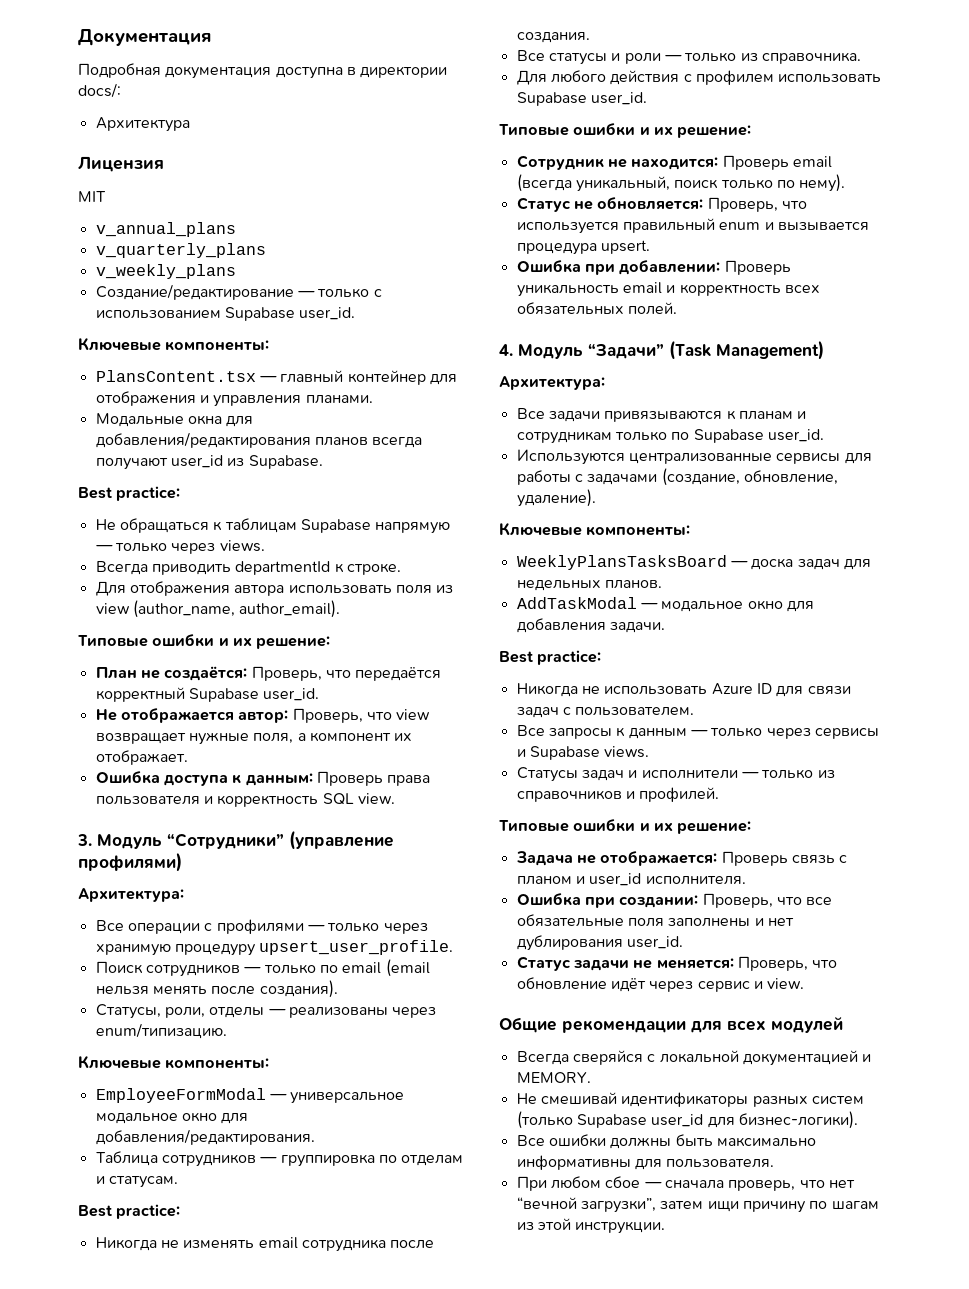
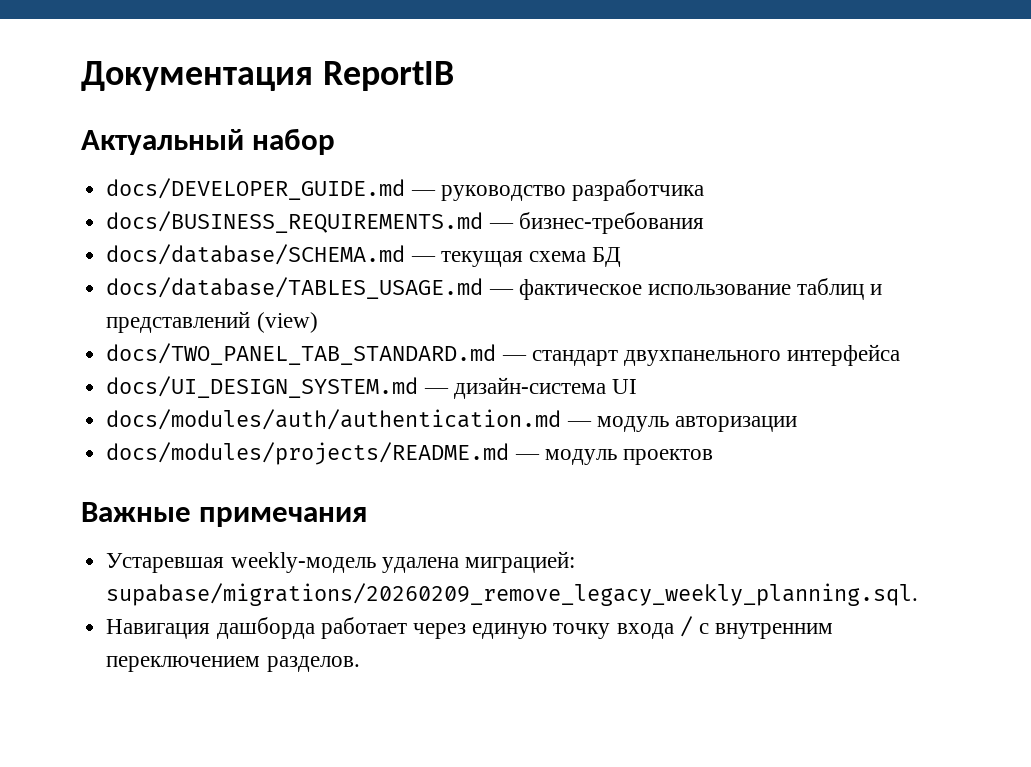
[78,63,448,79] [78,83,121,98] [95,117,190,132] [78,156,164,172] [78,191,106,202] [95,222,236,237] [95,243,266,258] [95,264,236,279] [95,284,382,300] [95,307,356,321] [78,337,270,351] [95,370,457,385] [95,391,373,407] [95,413,254,427] [95,432,423,448] [95,455,323,470] [78,486,181,501] [95,518,451,534] [95,540,265,554] [95,561,401,575] [95,581,454,596] [95,600,341,618] [78,634,331,649] [95,666,442,681] [95,687,320,702] [95,708,431,723] [95,732,413,745] [95,750,188,765] [95,771,431,786] [95,793,395,807] [77,830,394,850] [78,852,182,872] [78,888,184,902] [95,919,428,934] [95,940,454,956] [95,959,430,977] [95,980,338,998] [95,1004,437,1019] [95,1023,227,1039] [78,1055,270,1069] [95,1088,405,1104] [95,1112,249,1124] [95,1129,315,1145] [95,1151,464,1167] [95,1176,178,1188] [78,1204,181,1219] [95,1237,435,1252] [516,32,590,43] [516,50,861,65] [516,70,882,85] [516,92,647,106] [499,123,752,138] [516,155,832,170] [516,174,846,192] [516,197,807,212] [516,218,869,234] [516,240,650,255] [516,260,791,275] [516,282,820,297] [516,302,677,315] [499,340,824,360] [499,376,605,390] [516,408,807,422] [516,429,824,444] [516,449,872,465] [516,468,838,486] [516,489,596,507] [499,522,691,536] [516,555,871,570] [516,580,662,591] [516,597,814,612] [516,618,665,633] [499,650,602,665] [516,683,851,697] [516,707,695,718] [516,725,879,739] [516,746,650,760] [516,767,835,782] [516,787,720,802] [499,819,752,834] [515,851,848,866] [516,873,746,886] [516,893,833,908] [516,914,794,927] [516,935,683,951] [516,956,838,971] [516,977,805,992] [499,1017,843,1033] [516,1050,872,1066] [516,1072,591,1083] [516,1092,864,1107] [516,1111,858,1129] [516,1134,816,1149] [516,1155,775,1170] [516,1176,855,1191] [516,1197,879,1213] [516,1218,666,1234] // Подробная документация доступна в директории docs/: // Архитектура // Лицензия // MIT // v_annual_plans // v_quarterly_plans // v_weekly_plans // Создание/редактирование — только с использованием Supabase user_id. // Ключевые компоненты: // PlansContent.tsx — главный контейнер для отображения и управления планами. // Модальные окна для добавления/редактирования планов всегда получают user_id из Supabase. // Best practice: // Не обращаться к таблицам Supabase напрямую — только через views. // Всегда приводить departmentId к строке. // Для отображения автора использовать поля из view (author_name, author_email). // Типовые ошибки и их решение: // План не создаётся: Проверь, что передаётся корректный Supabase user_id. // Не отображается автор: Проверь, что view возвращает нужные поля, а компонент их отображает. // Ошибка доступа к данным: Проверь права пользователя и корректность SQL view. // 3. Модуль “Сотрудники” (управление профилями) // Архитектура: // Все операции с профилями — только через хранимую процедуру upsert_user_profile. // Поиск сотрудников — только по email (email нельзя менять после создания). // Статусы, роли, отделы — реализованы через enum/типизацию. // Ключевые компоненты: // EmployeeFormModal — универсальное модальное окно для добавления/редактирования. // Таблица сотрудников — группировка по отделам и статусам. // Best practice: // Никогда не изменять email сотрудника после создания. // Все статусы и роли — только из справочника. // Для любого действия с профилем использовать Supabase user_id. // Типовые ошибки и их решение: // Сотрудник не находится: Проверь email (всегда уникальный, поиск только по нему). // Статус не обновляется: Проверь, что используется правильный enum и вызывается процедура upsert. // Ошибка при добавлении: Проверь уникальность email и корректность всех обязательных полей. // 4. Модуль “Задачи” (Task Management) // Архитектура: // Все задачи привязываются к планам и сотрудникам только по Supabase user_id. // Используются централизованные сервисы для работы с задачами (создание, обновление, удаление). // Ключевые компоненты: // WeeklyPlansTasksBoard — доска задач для недельных планов. // AddTaskModal — модальное окно для добавления задачи. // Best practice: // Никогда не использовать Azure ID для связи задач с пользователем. // Все запросы к данным — только через сервисы и Supabase views. // Статусы задач и исполнители — только из справочников и профилей. // Типовые ошибки и их решение: // Задача не отображается: Проверь связь с планом и user_id исполнителя. // Ошибка при создании: Проверь, что все обязательные поля заполнены и нет дублирования user_id. // Статус задачи не меняется: Проверь, что обновление идёт через сервис и view. // Общие рекомендации для всех модулей // Всегда сверяйся с локальной документацией и MEMORY. // Не смешивай идентификаторы разных систем (только Supabase user_id для бизнес-логики). // Все ошибки должны быть максимально информативны для пользователя. // При любом сбое — сначала проверь, что нет “вечной загрузки”, затем ищи причину по шагам из этой инструкции. -> [322,61,454,91] [81,128,336,155] [106,178,704,201] [106,211,704,234] [106,244,622,267] [106,277,883,300] [106,311,318,333] [106,343,901,366] [106,376,637,399] [106,409,797,432] [106,442,713,465] [81,502,368,527] [106,551,575,573] [106,583,919,606] [106,616,834,639] [106,656,360,672] ReportIB // Актуальный набор // docs/DEVELOPER_GUIDE.md — руководство разработчика // docs/BUSINESS_REQUIREMENTS.md — бизнес-требования // docs/database/SCHEMA.md — текущая схема БД // docs/database/TABLES_USAGE.md — фактическое использование таблиц и представлений (view) // docs/TWO_PANEL_TAB_STANDARD.md — стандарт двухпанельного интерфейса // docs/UI_DESIGN_SYSTEM.md — дизайн-система UI // docs/modules/auth/authentication.md — модуль авторизации // docs/modules/projects/README.md — модуль проектов // Важные примечания // Устаревшая weekly-модель удалена миграцией: supabase/migrations/20260209_remove_legacy_weekly_planning.sql. // Навигация дашборда работает через единую точку входа / с внутренним переключением разделов.

